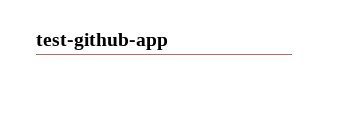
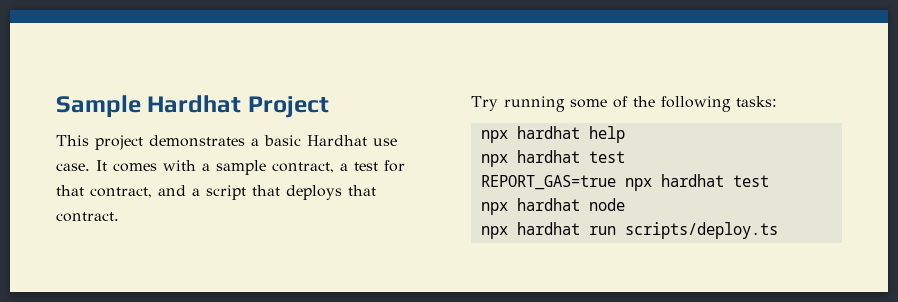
[36,33,168,50] test-github-app -> [56,95,329,118] [56,135,397,150] [56,160,405,175] [56,185,376,200] [56,212,119,222] [471,96,777,112] [480,126,625,143] [480,150,625,167] [480,174,769,191] [480,198,625,215] [480,222,778,239] Sample Hardhat Project // This project demonstrates a basic Hardhat use case. It comes with a sample contract, a test for that contract, and a script that deploys that contract. // Try running some of the following tasks: // npx hardhat help // npx hardhat test // REPORT_GAS=true npx hardhat test // npx hardhat node // npx hardhat run scripts/deploy.ts

